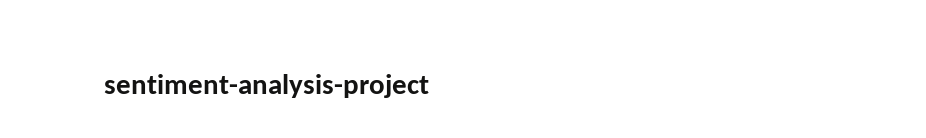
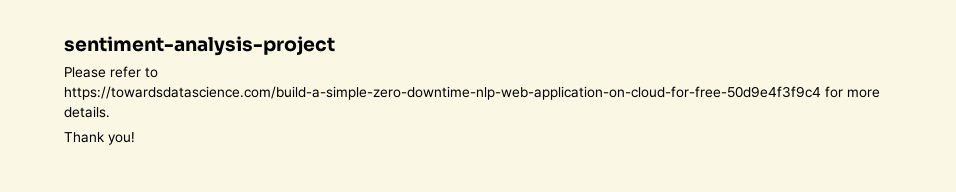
(429, 86) none -> [64,66,158,78] [64,86,880,100] [64,106,110,118] [64,132,135,145] // Please refer to https://towardsdatascience.com/build-a-simple-zero-downtime-nlp-web-application-on-cloud-for-free-50d9e4f3f9c4 for more details. // Thank you!

